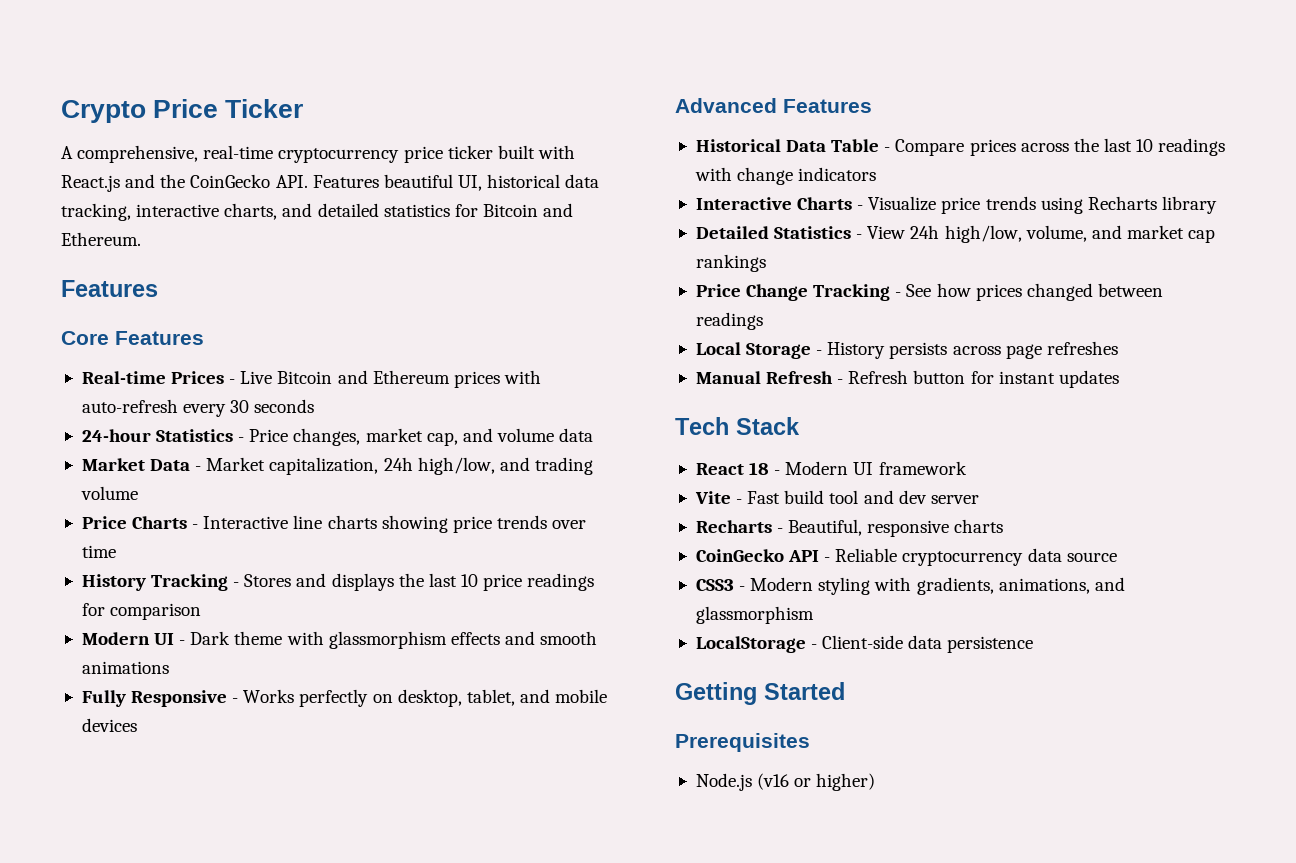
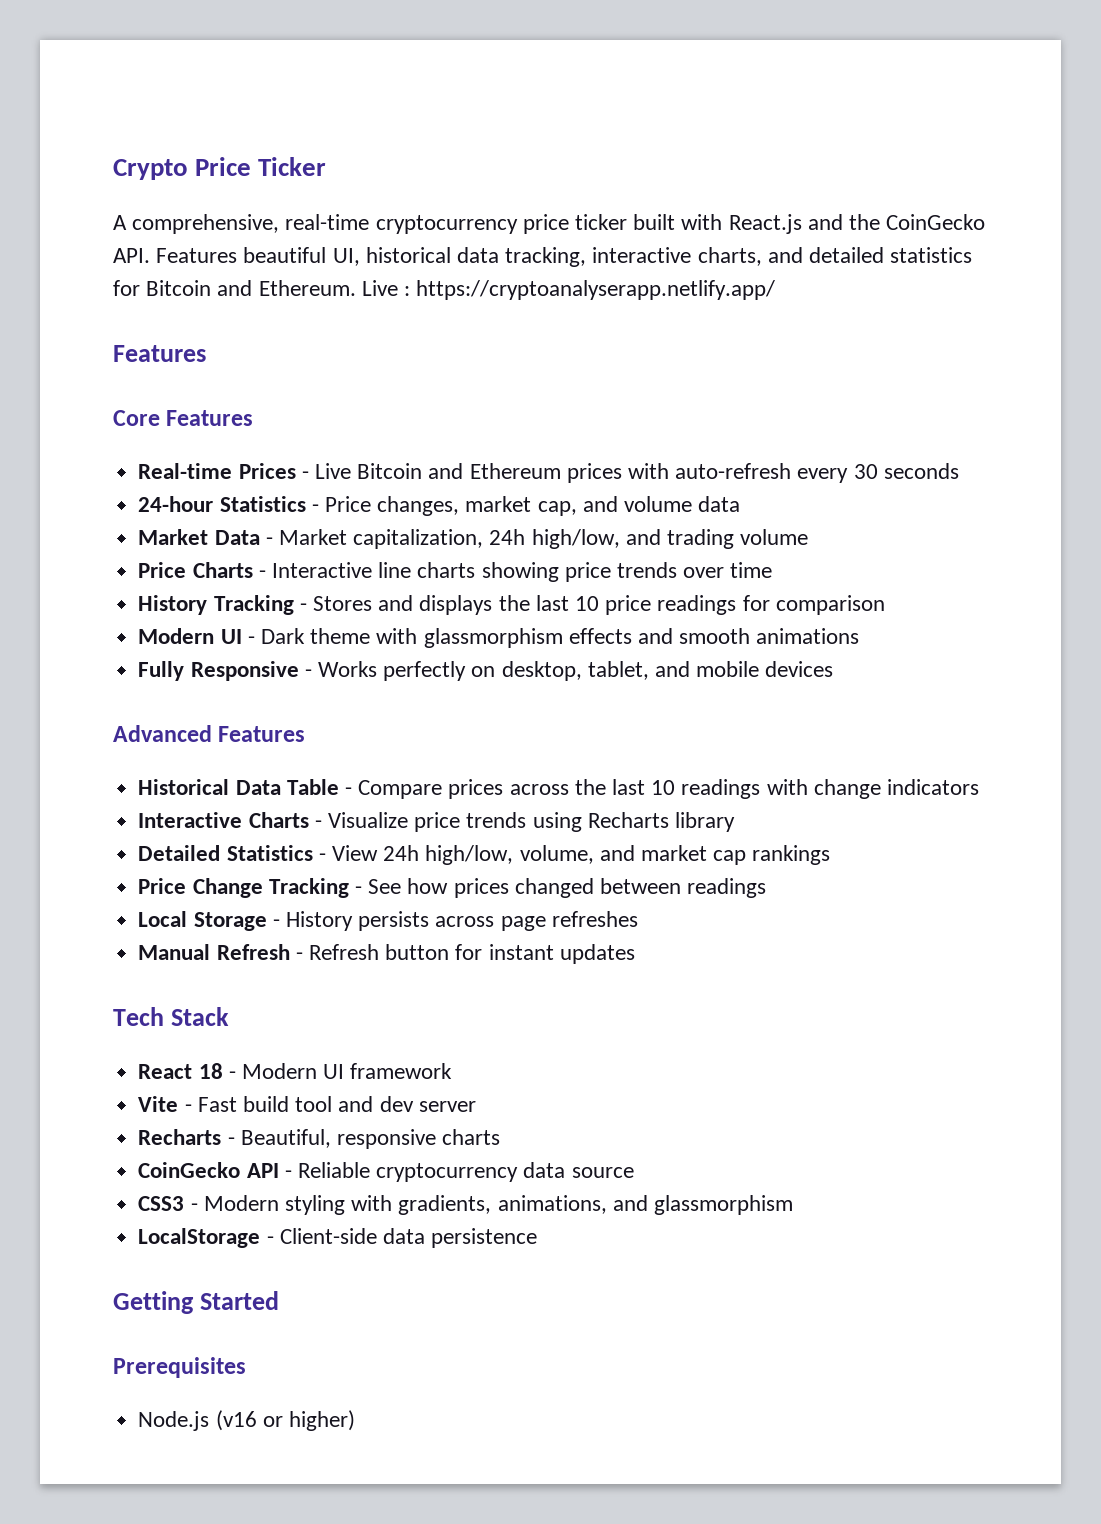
(141, 239) none -> [361,280,776,300] Live : https://cryptoanalyserapp.netlify.app/

